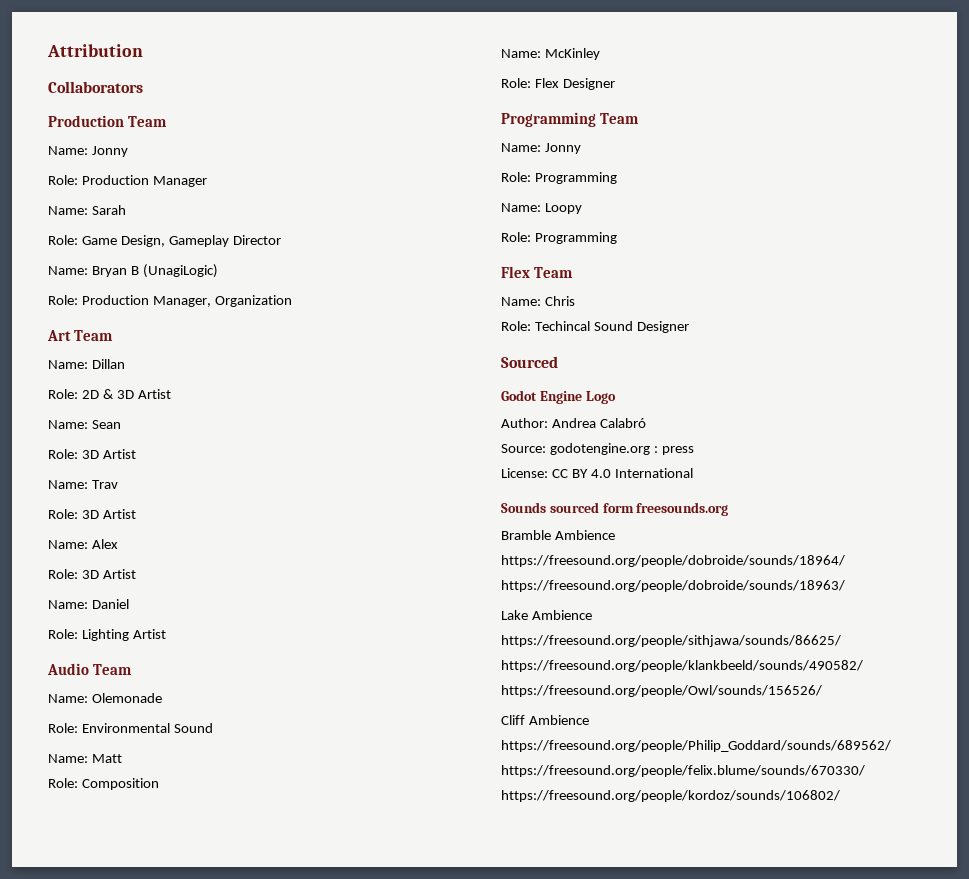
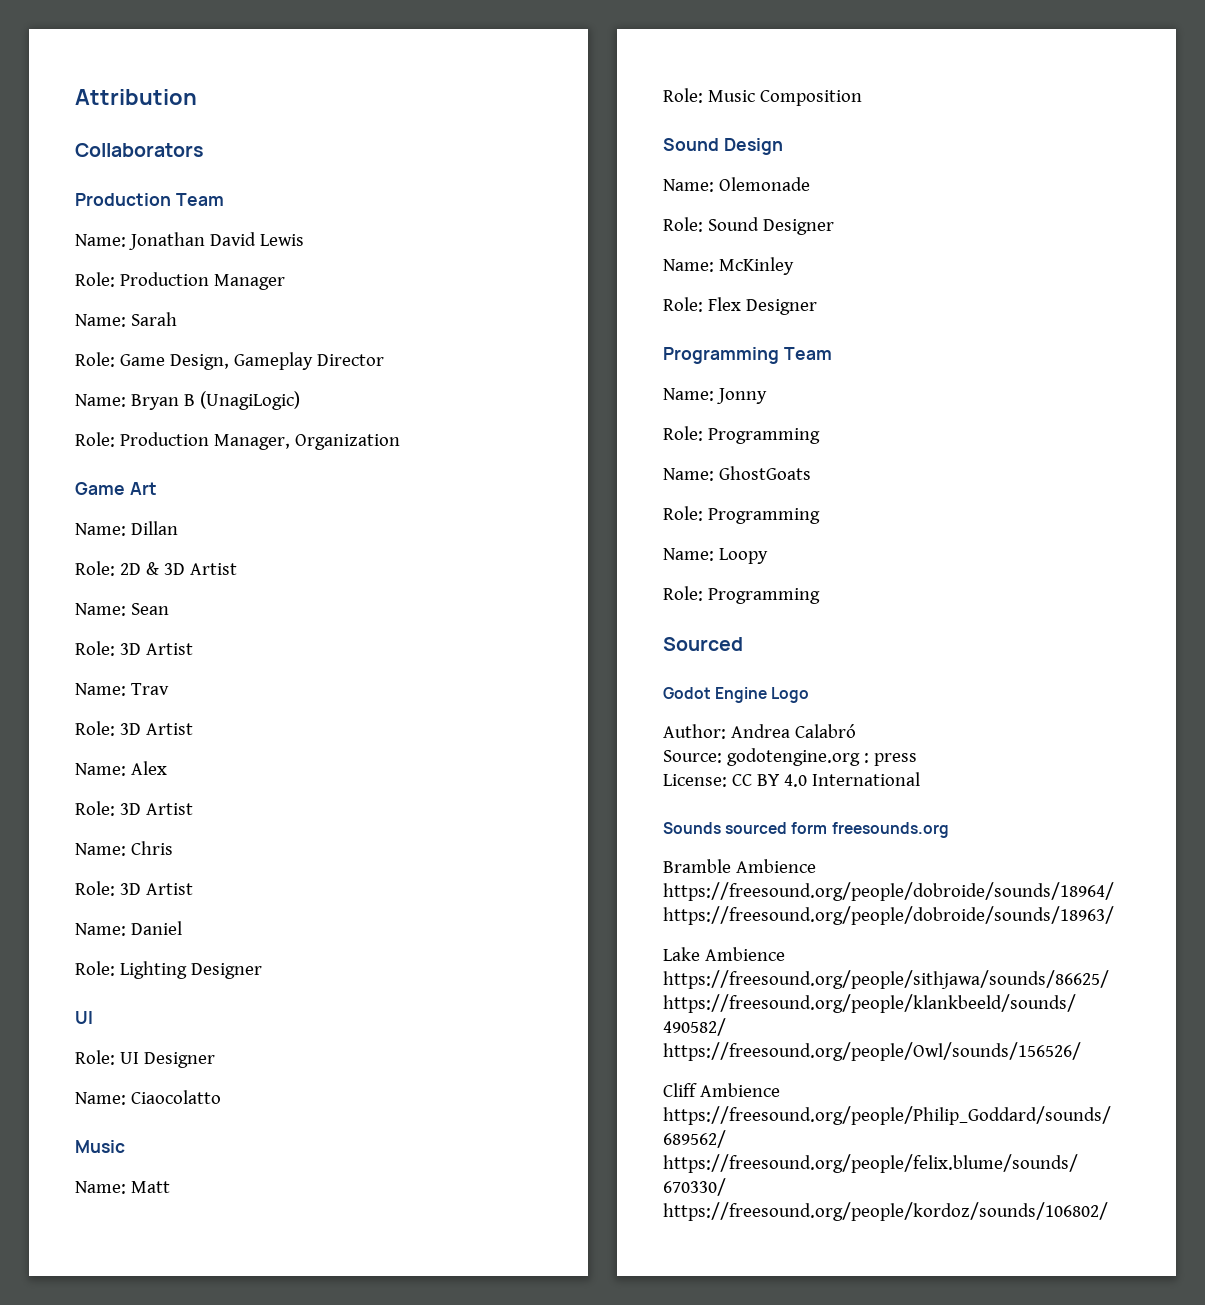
[91,146,128,157] Jonny -> [128,232,304,250] Jonathan David Lewis
(292, 301) none -> [75,482,125,495] Game
[74,330,114,341] Team -> (157, 488) none
(136, 574) none -> [75,841,173,856] [75,881,193,896] // Name: Chris // Role: 3D Artist
[132,629,166,639] [47,663,133,675] Artist // Audio Team -> [190,963,262,979] [75,1011,93,1024] [75,1050,215,1068] [75,1090,221,1105] [75,1140,125,1153] [75,1181,170,1194] [663,88,862,106] [663,138,783,155] Designer // UI // Role: UI Designer // Name: Ciaocolatto // Music // Name: Matt // Role: Music Composition // Sound Design
[81,723,213,733] [48,754,122,763] [48,778,159,790] Environmental Sound // Name: Matt // Role: Composition -> [707,217,834,235] Sound Designer
(617, 178) none -> [663,466,811,481] [663,506,820,524] // Name: GhostGoats // Role: Programming
[501,266,574,278] [501,296,575,306] [501,321,689,333] // Flex Team // Name: Chris // Role: Techincal Sound Designer -> (820, 596) none

